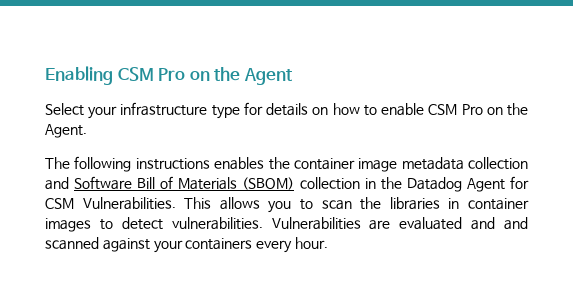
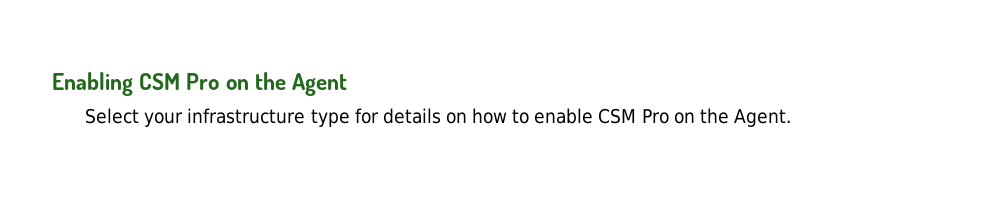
[45,156,528,172] [45,176,529,192] [45,197,530,213] [45,217,528,232] [45,237,328,253] // The following instructions enables the container image metadata collection and Software Bill of Materials (SBOM) collection in the Datadog Agent for CSM Vulnerabilities. This allows you to scan the libraries in container images to detect vulnerabilities. Vulnerabilities are evaluated and and scanned against your containers every hour. -> (791, 118) none

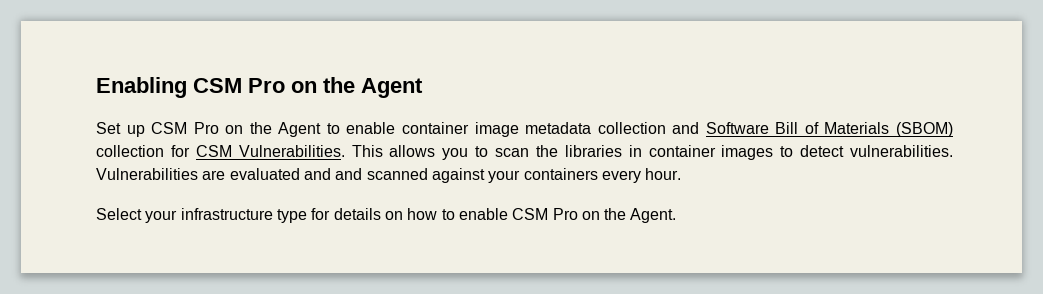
(348, 84) none -> [96,122,953,137] [96,145,953,160] [96,168,682,183] // Set up CSM Pro on the Agent to enable container image metadata collection and Software Bill of Materials (SBOM) collection for CSM Vulnerabilities. This allows you to scan the libraries in container images to detect vulnerabilities. Vulnerabilities are evaluated and and scanned against your containers every hour.

